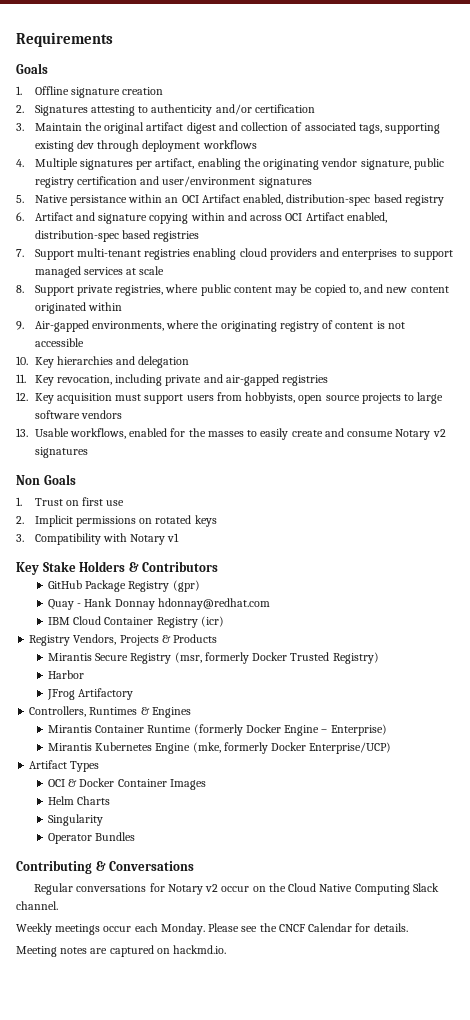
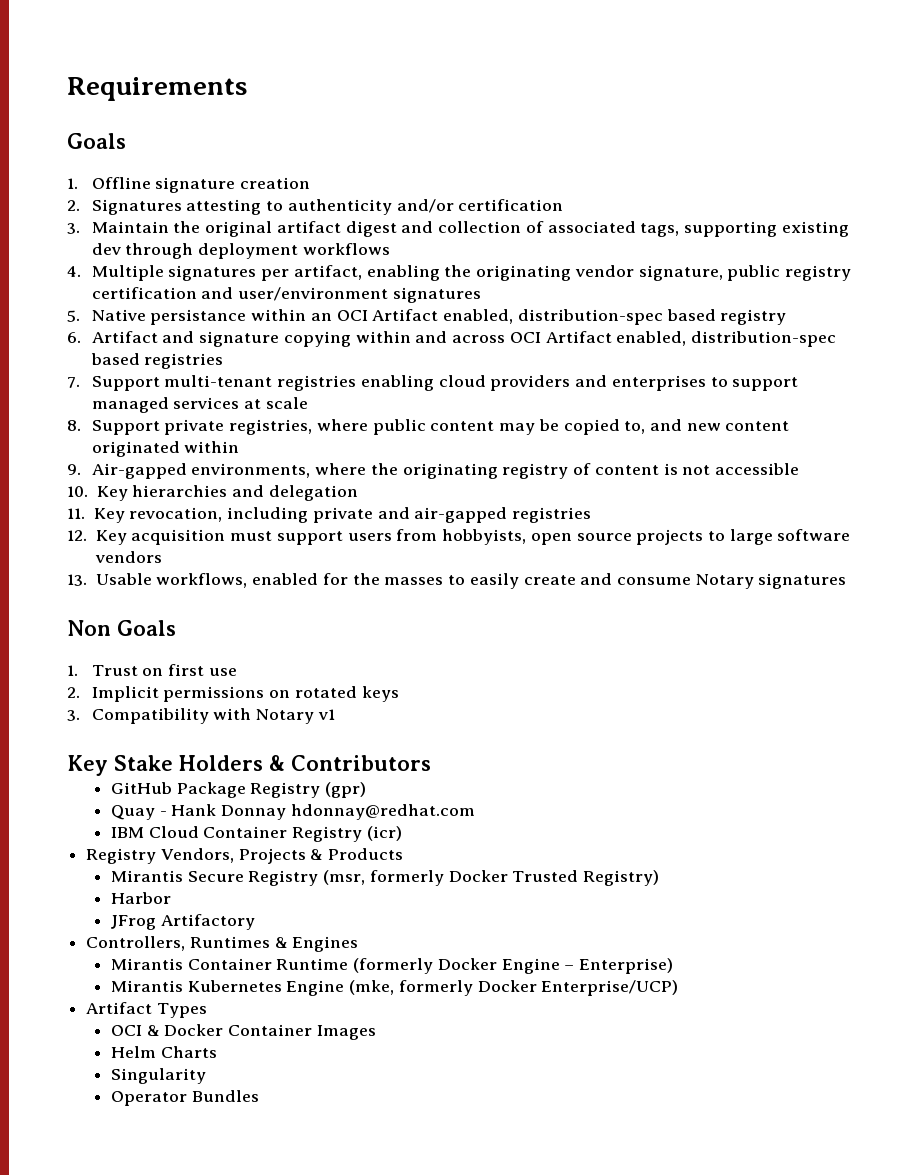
[432,429,446,437] v2 -> (754, 581) none
[16,860,195,874] [34,883,439,895] [16,901,58,910] [16,923,408,935] [16,945,227,957] // Contributing & Conversations // Regular conversations for Notary v2 occur on the Cloud Native Computing Slack channel. // Weekly meetings occur each Monday. Please see the CNCF Calendar for details. // Meeting notes are captured on hackmd.io. -> (259, 1096) none

